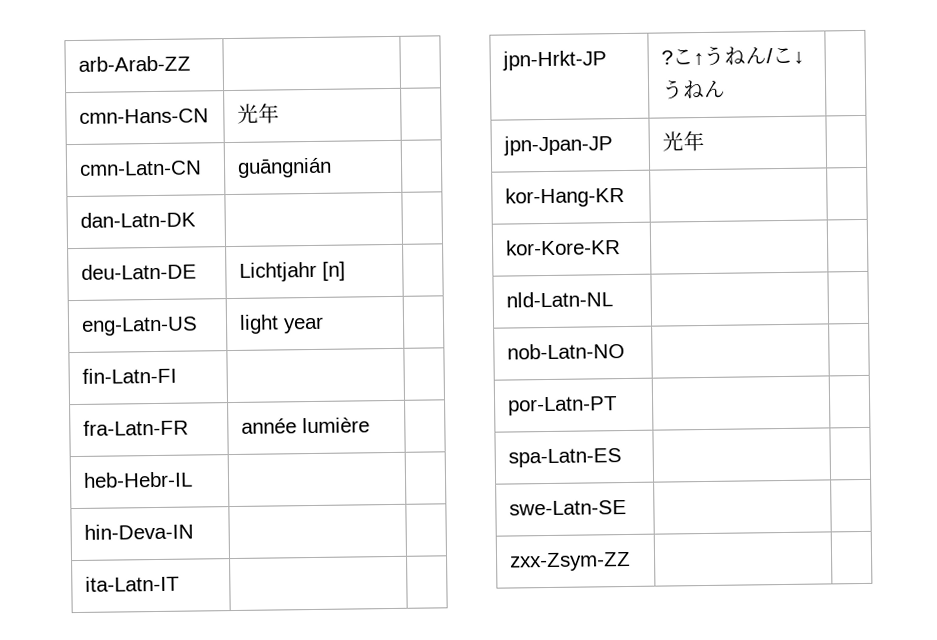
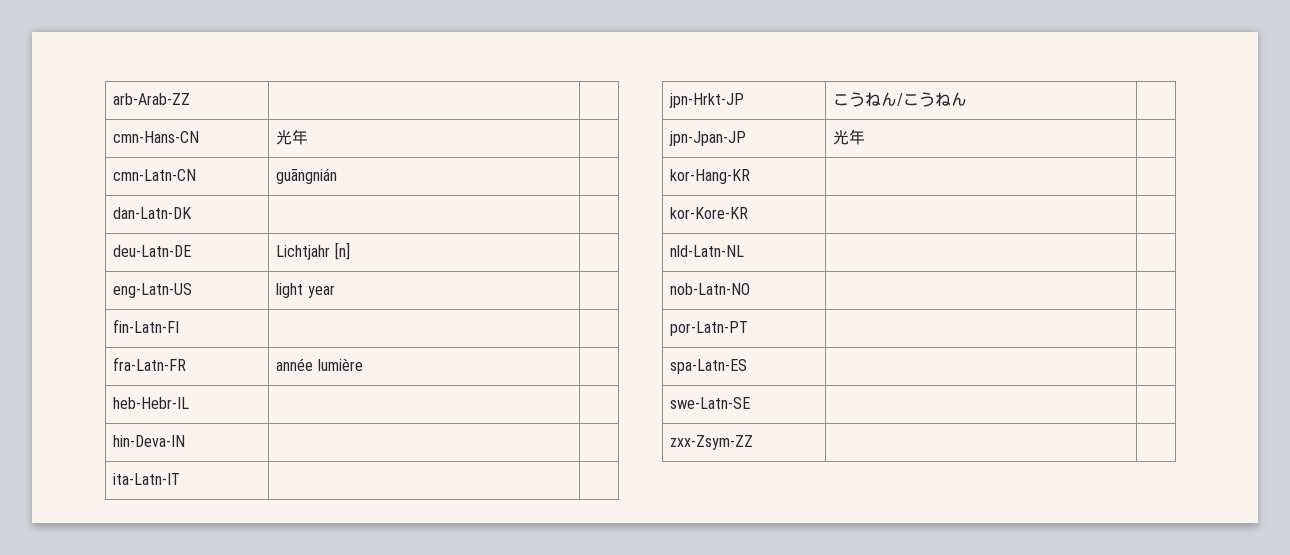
[661,48,705,66] ?こ↑ -> [833,94,850,106] こ
[793,51,805,64] ↓ -> (920, 100) none

